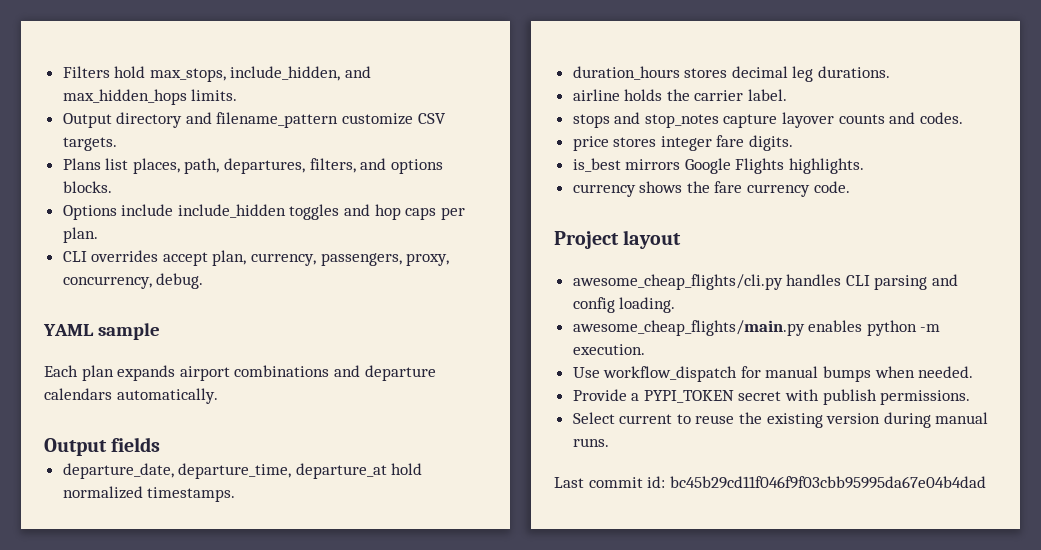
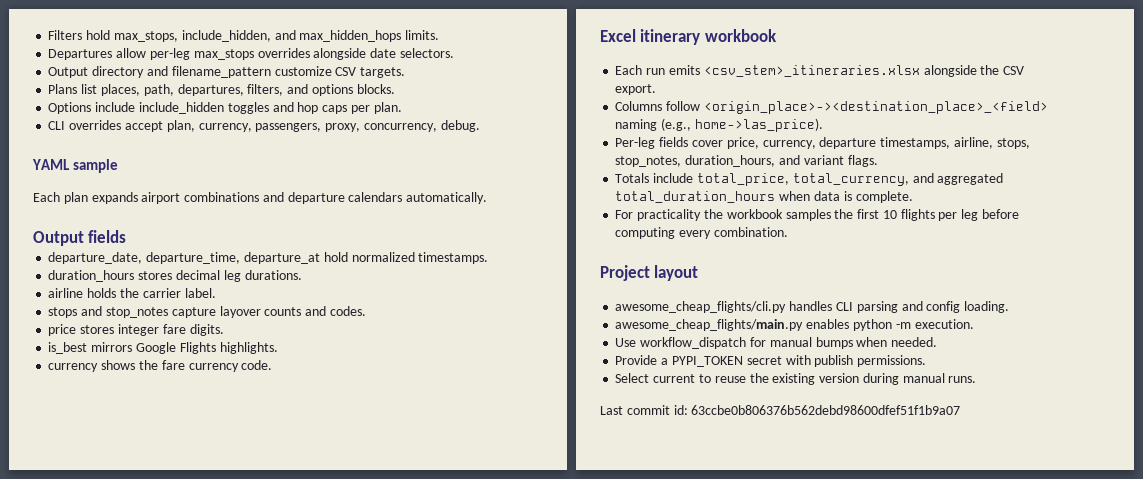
(238, 95) none -> [48,48,454,60] // Departures allow per-leg max_stops overrides alongside date selectors.
(850, 187) none -> [600,29,777,45] [615,65,1025,77] [615,84,657,95] [615,101,1048,114] [615,118,823,132] [615,137,1030,149] [615,155,878,167] [615,173,1004,186] [615,191,913,203] [615,209,1019,221] [615,227,788,239] // Excel itinerary workbook // Each run emits <csv_stem>_itineraries.xlsx alongside the CSV export. // Columns follow <origin_place>-><destination_place>_<field> naming (e.g., home->las_price). // Per-leg fields cover price, currency, departure timestamps, airline, stops, stop_notes, duration_hours, and variant flags. // Totals include total_price, total_currency, and aggregated total_duration_hours when data is complete. // For practicality the workbook samples the first 10 flights per leg before computing every combination.
[669,476,986,489] bc45b29cd11f046f9f03cbb95995da67e04b4dad -> [691,405,961,415] 63ccbe0b806376b562debd98600dfef51f1b9a07

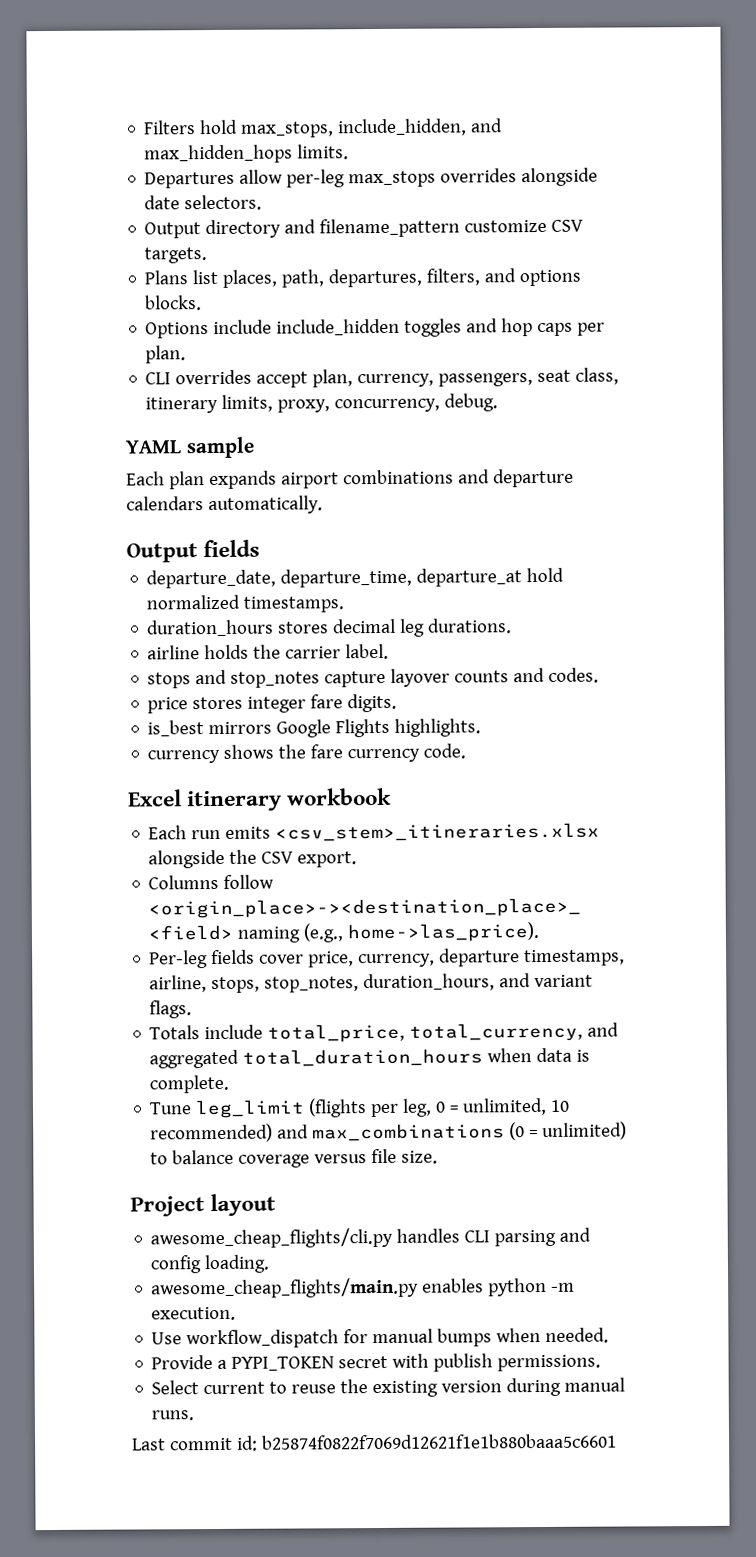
(322, 127) none -> [537,367,620,385] [145,394,274,414] seat class, itinerary limits,
[615,209,1019,221] [615,227,788,239] For practicality the workbook samples the first 10 flights per leg before computing every combination. -> [149,1097,571,1119] [150,1121,628,1143] [150,1148,439,1168] Tune leg_limit (flights per leg, 0 = unlimited, 10 recommended) and max_combinations (0 = unlimited) to balance coverage versus file size.
[691,405,961,415] 63ccbe0b806376b562debd98600dfef51f1b9a07 -> [261,1433,617,1450] b25874f0822f7069d12621f1e1b880baaa5c6601

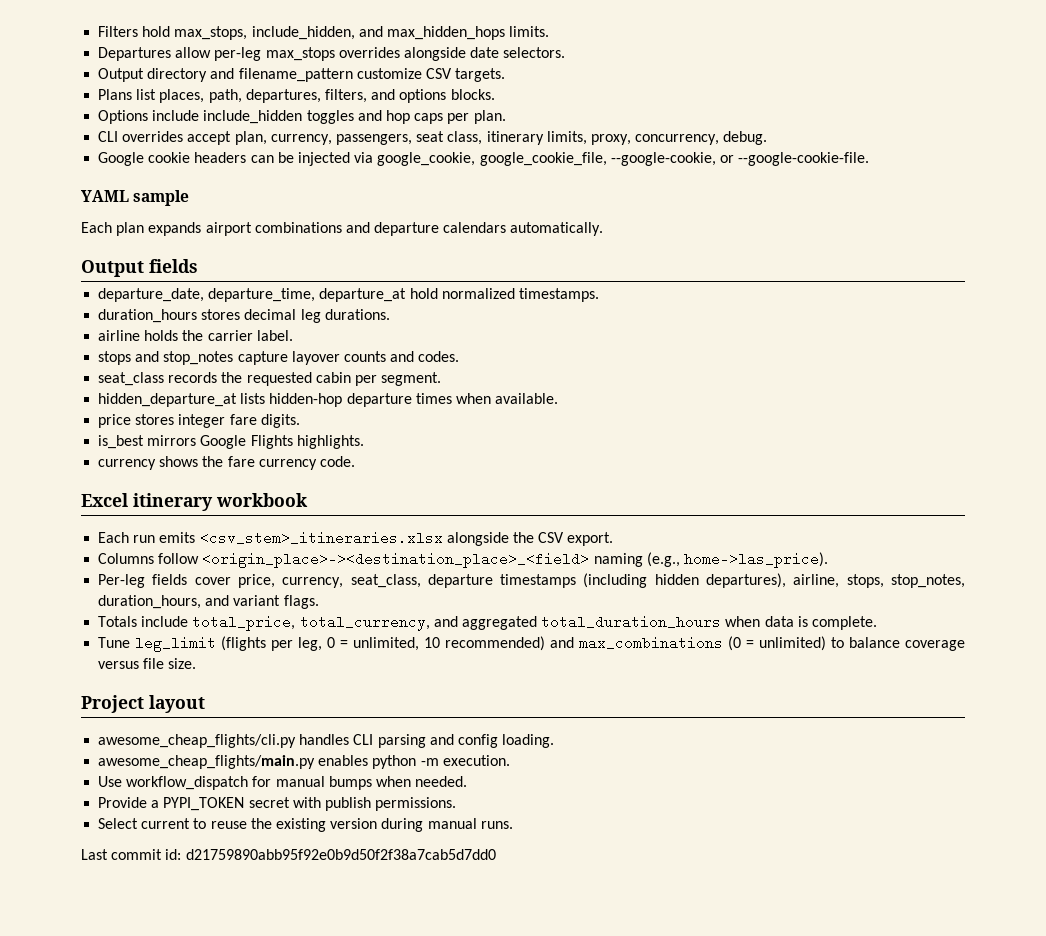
(499, 402) none -> [98,152,870,166] // Google cookie headers can be injected via google_cookie, google_cookie_file, --google-cookie, or --google-cookie-file.
(600, 675) none -> [98,372,442,386] [98,393,559,407] // seat_class records the requested cabin per segment. // hidden_departure_at lists hidden-hop departure times when available.
[439,948,626,967] departure timestamps, -> [350,573,787,588] seat_class, departure timestamps (including hidden departures),
[261,1433,617,1450] b25874f0822f7069d12621f1e1b880baaa5c6601 -> [185,849,496,860] d21759890abb95f92e0b9d50f2f38a7cab5d7dd0

